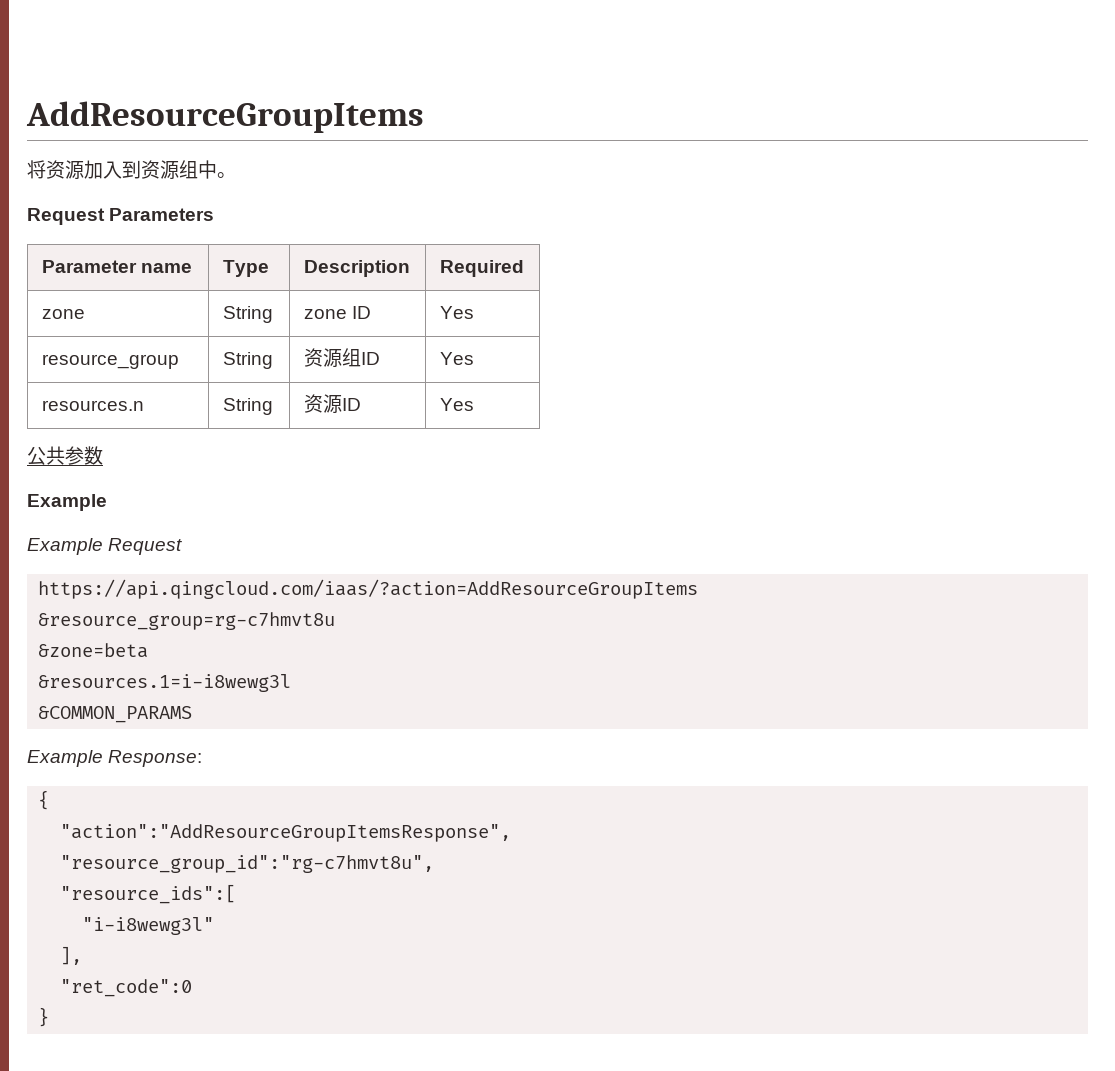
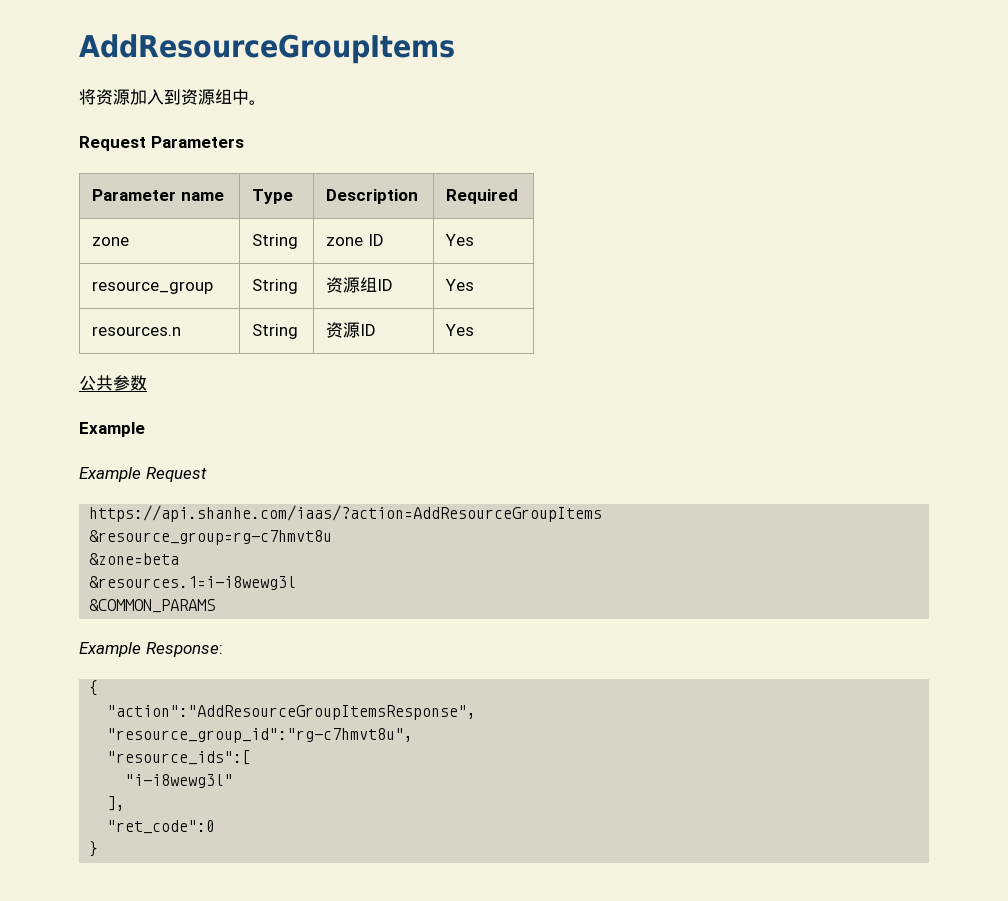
[38,579,699,599] https://api.qingcloud.com/iaas/?action=AddResourceGroupItems -> [89,505,603,522] https://api.shanhe.com/iaas/?action=AddResourceGroupItems

